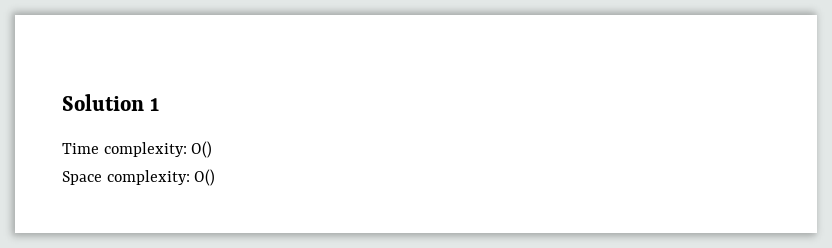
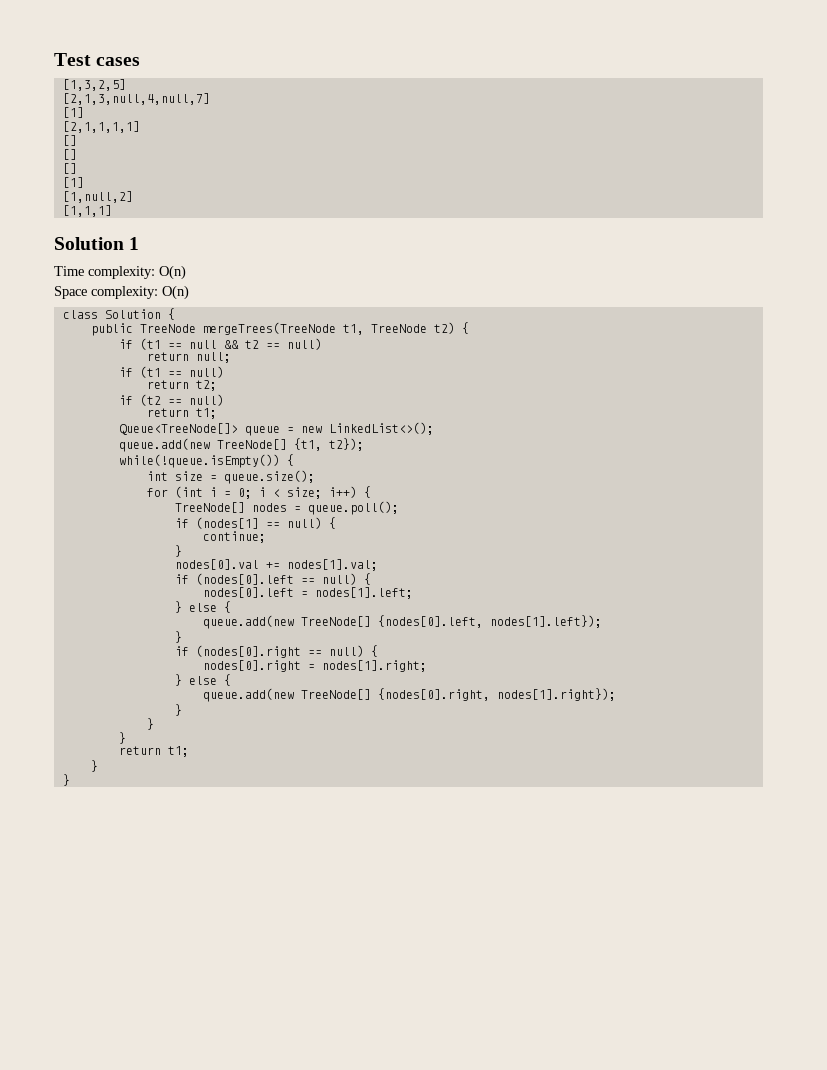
(62, 102) none -> [54,53,141,66] [62,79,126,91] [62,93,210,105] [62,107,84,118] [62,121,140,133] [62,135,77,146] [62,149,77,160] [62,163,77,174] [62,177,84,188] [62,191,133,203] [62,205,112,217] Test cases // [1,3,2,5] // [2,1,3,null,4,null,7] // [1] // [2,1,1,1,1] // [] // [] // [] // [1] // [1,null,2] // [1,1,1] //
[191,141,213,158] O() -> [159,265,186,280] O(n)
[194,169,216,186] O() -> [162,285,189,300] [62,308,175,320] [90,322,469,336] [118,338,322,350] [146,352,231,363] [118,366,224,378] [146,380,217,391] [118,394,224,406] [146,408,217,419] [118,422,434,436] [118,438,364,452] [118,454,294,468] [146,470,315,484] [146,486,371,499] [174,501,399,515] [174,517,336,529] [202,531,266,543] [174,545,182,557] [174,559,378,571] [174,573,371,585] [202,587,413,599] [174,601,231,613] [202,615,602,629] [174,631,182,643] [174,645,378,658] [202,660,427,672] [174,674,231,686] [202,688,616,702] [174,704,182,716] [146,718,154,730] [118,732,126,744] [118,746,189,757] [90,760,98,772] [62,774,70,786] O(n) // class Solution { // public TreeNode mergeTrees(TreeNode t1, TreeNode t2) { // if (t1 == null && t2 == null) // return null; // if (t1 == null) // return t2; // if (t2 == null) // return t1; // Queue<TreeNode[]> queue = new LinkedList<>(); // queue.add(new TreeNode[] {t1, t2}); // while(!queue.isEmpty()) { // int size = queue.size(); // for (int i = 0; i < size; i++) { // TreeNode[] nodes = queue.poll(); // if (nodes[1] == null) { // continue; // } // nodes[0].val += nodes[1].val; // if (nodes[0].left == null) { // nodes[0].left = nodes[1].left; // } else { // queue.add(new TreeNode[] {nodes[0].left, nodes[1].left}); // } // if (nodes[0].right == null) { // nodes[0].right = nodes[1].right; // } else { // queue.add(new TreeNode[] {nodes[0].right, nodes[1].right}); // } // } // } // return t1; // } // }

